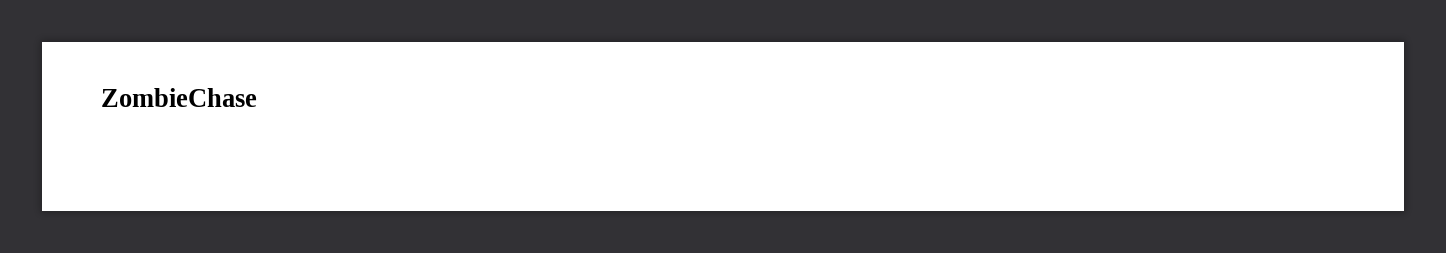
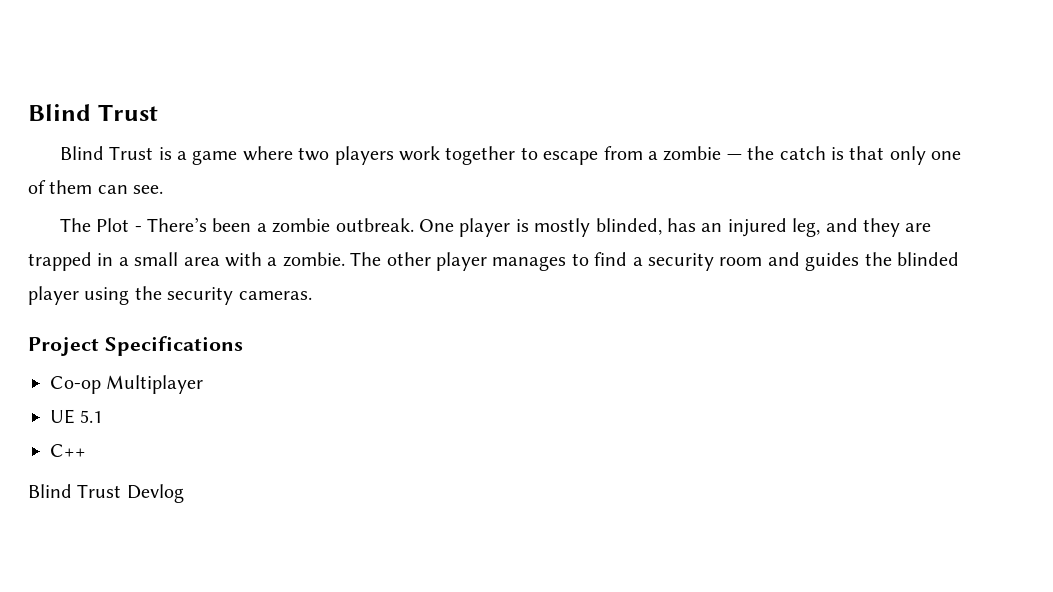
[101,88,257,107] ZombieChase -> [28,104,158,121] [59,146,962,165] [28,180,164,194] [59,217,932,237] [28,252,959,271] [28,286,312,305] [28,336,243,356] [50,375,204,394] [50,409,103,424] [50,444,86,457] [28,484,184,503] Blind Trust // Blind Trust is a game where two players work together to escape from a zombie — the catch is that only one of them can see. // The Plot - There’s been a zombie outbreak. One player is mostly blinded, has an injured leg, and they are trapped in a small area with a zombie. The other player manages to find a security room and guides the blinded player using the security cameras. // Project Specifications // Co-op Multiplayer // UE 5.1 // C++ // Blind Trust Devlog

